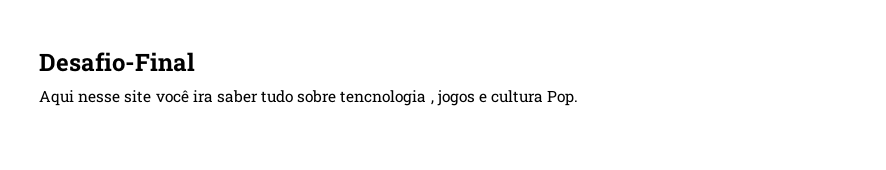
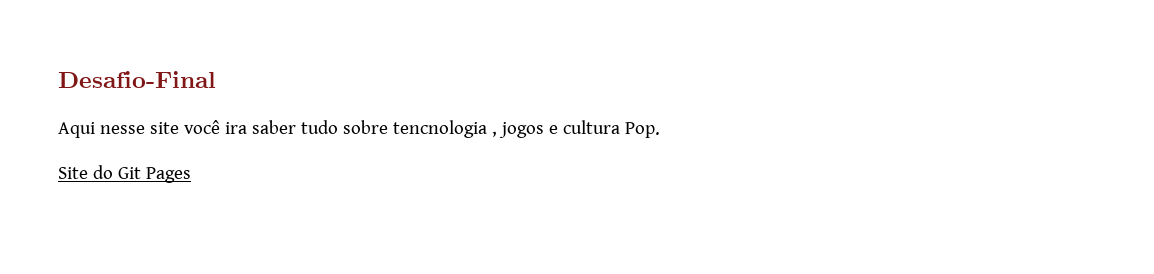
(579, 98) none -> [58,165,191,183] // Site do Git Pages

